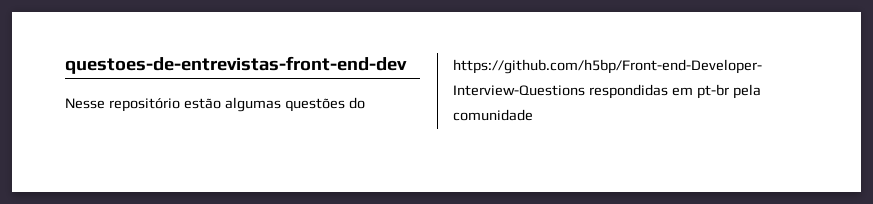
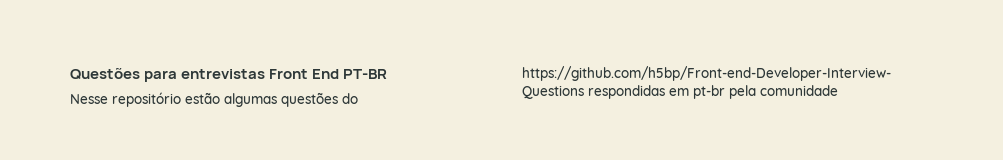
[65,56,407,74] questoes-de-entrevistas-front-end-dev -> [70,68,388,82] Questões para entrevistas Front End PT-BR

